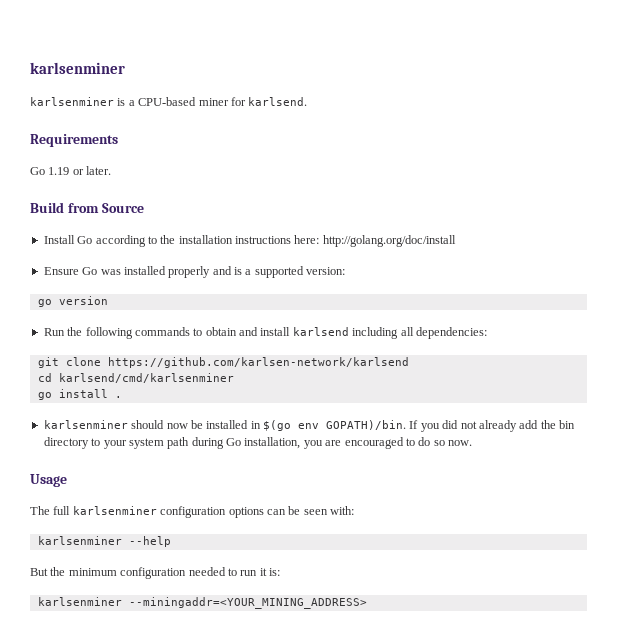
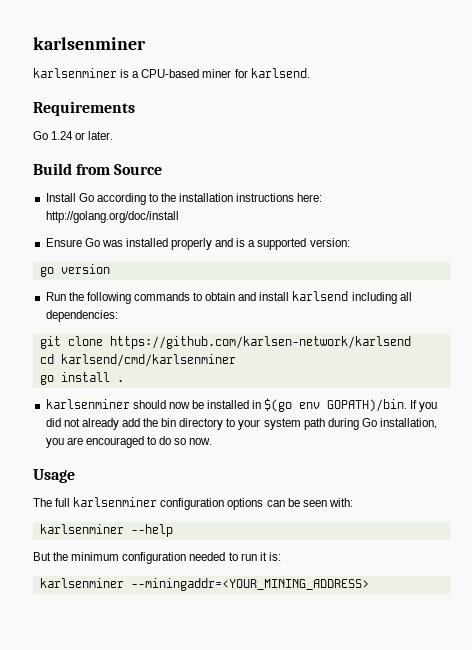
[48,167,70,175] 1.19 -> [51,131,74,140] 1.24

